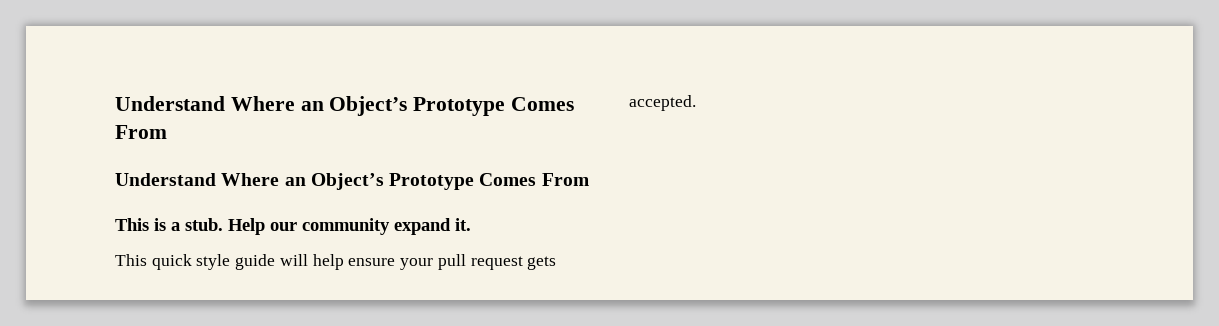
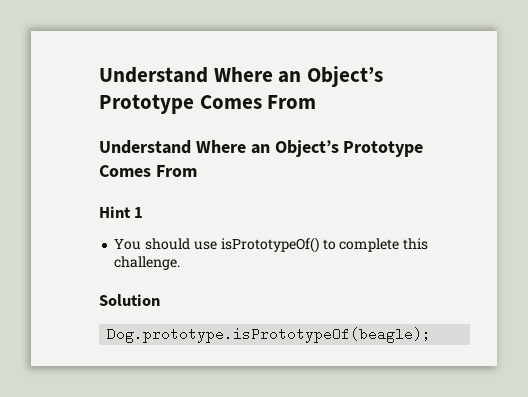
[115,218,471,235] [115,254,557,270] [629,95,696,111] This is a stub. Help our community expand it. // This quick style guide will help ensure your pull request gets accepted. -> [99,206,144,218] [114,237,429,253] [114,256,181,270] [99,294,160,306] [107,327,432,343] Hint 1 // You should use isPrototypeOf() to complete this challenge. // Solution // Dog.prototype.isPrototypeOf(beagle);

